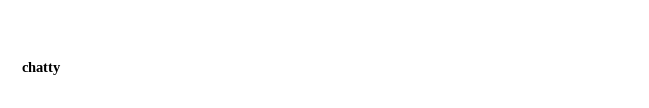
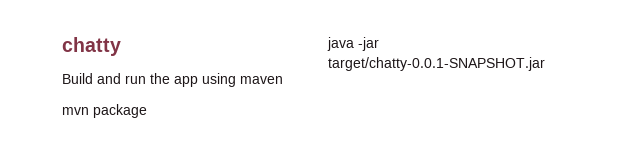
(61, 68) none -> [62,73,283,87] [62,104,147,118] [327,37,379,51] [328,57,545,71] // Build and run the app using maven // mvn package // java -jar target/chatty-0.0.1-SNAPSHOT.jar

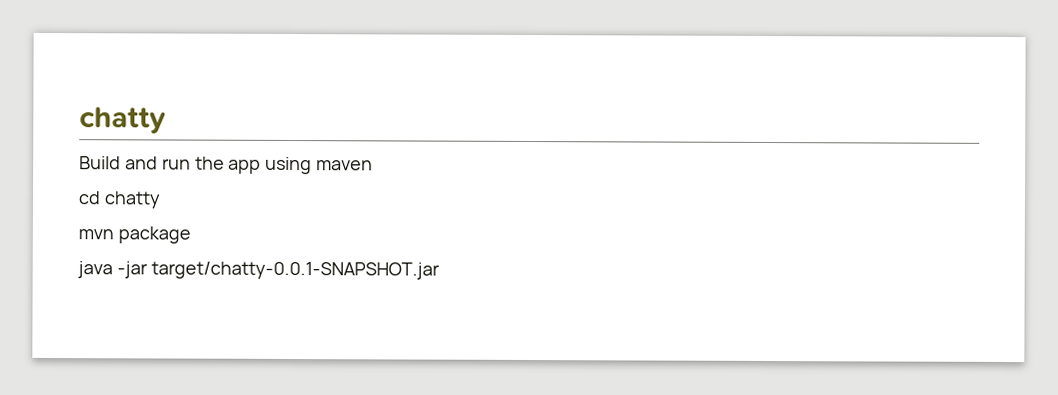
(283, 80) none -> [78,191,161,209] // cd chatty

